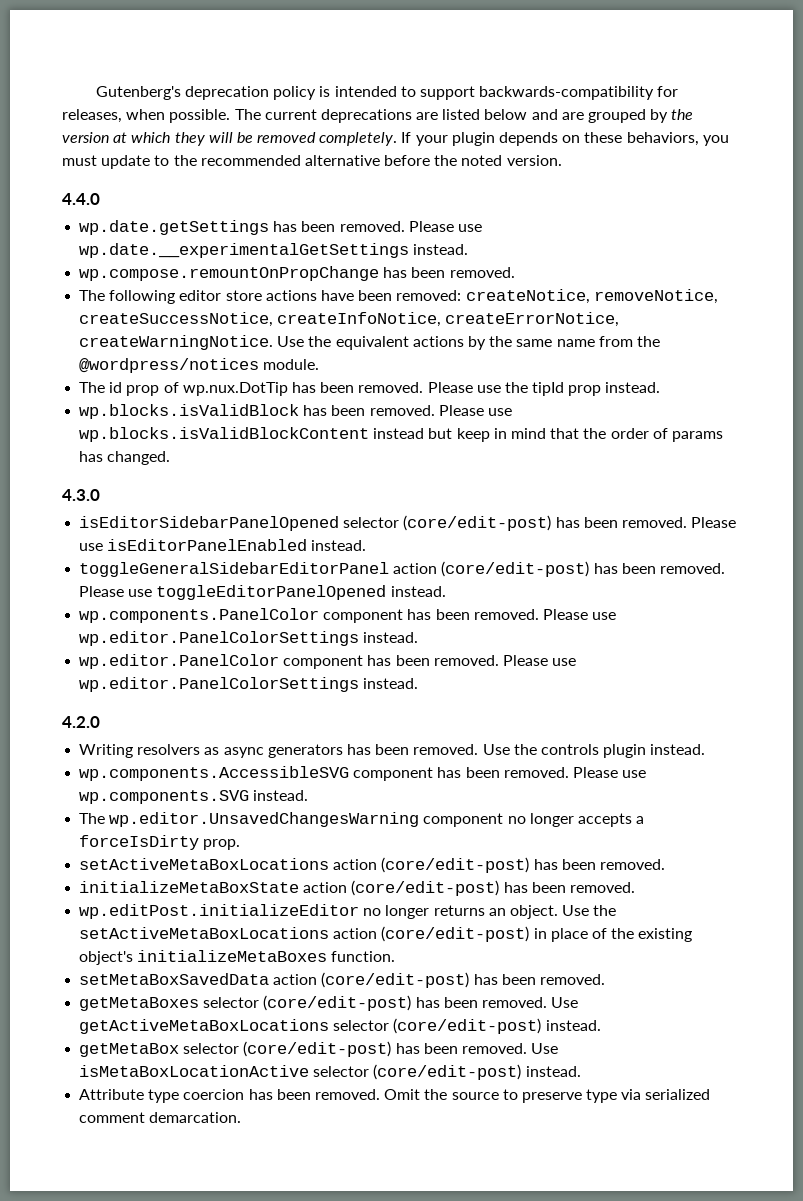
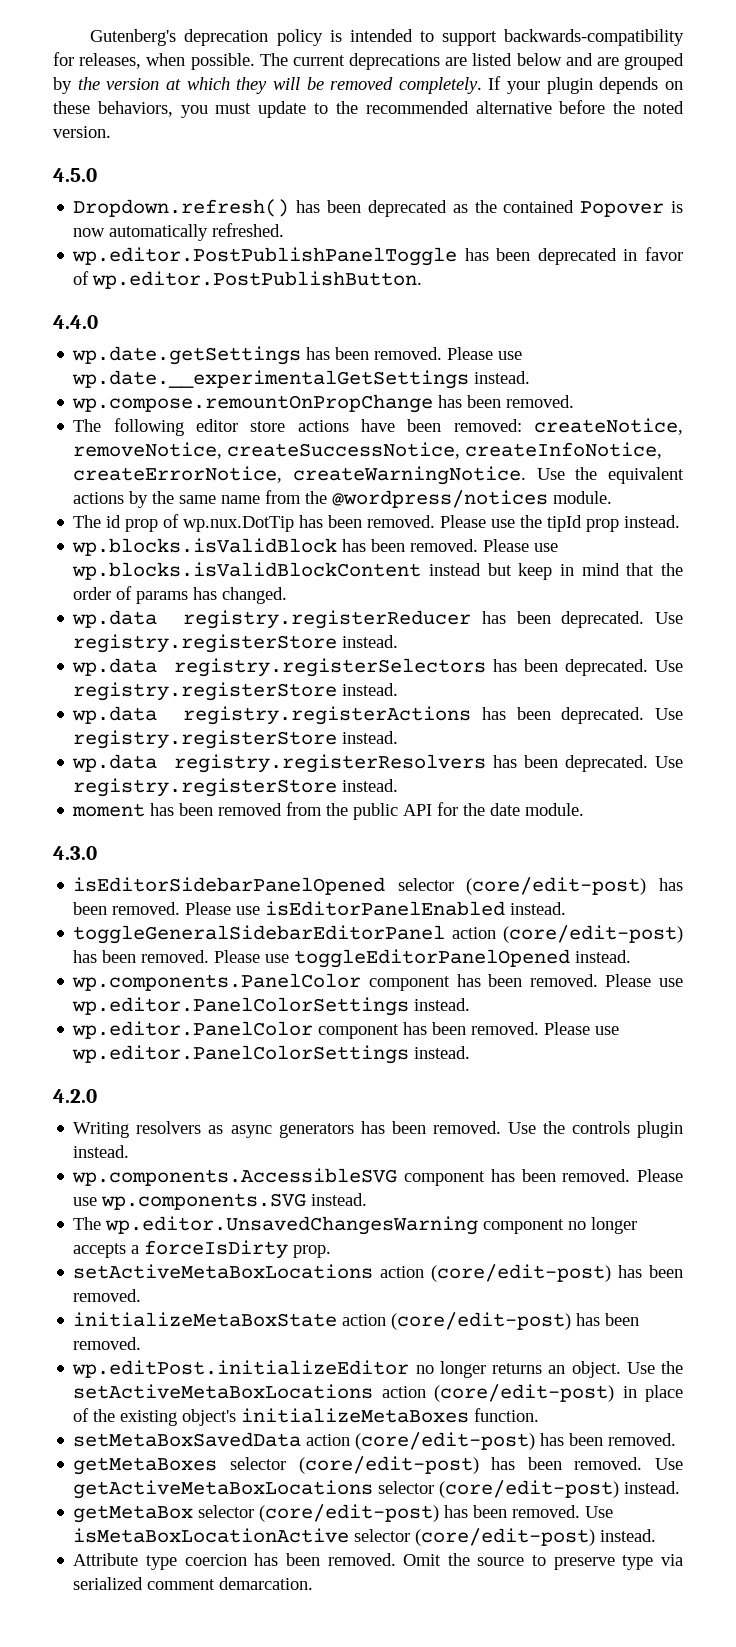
(562, 160) none -> [53,168,97,182] [73,199,683,217] [73,223,285,241] [72,247,683,266] [73,271,423,289] // 4.5.0 // Dropdown.refresh() has been deprecated as the contained Popover is now automatically refreshed. // wp.editor.PostPublishPanelToggle has been deprecated in favor of wp.editor.PostPublishButton.
(171, 458) none -> [72,610,683,629] [73,634,399,653] [72,658,683,677] [73,682,399,701] [72,706,683,725] [73,730,399,749] [72,754,683,773] [73,778,399,797] [72,802,585,820] // wp.data registry.registerReducer has been deprecated. Use registry.registerStore instead. // wp.data registry.registerSelectors has been deprecated. Use registry.registerStore instead. // wp.data registry.registerActions has been deprecated. Use registry.registerStore instead. // wp.data registry.registerResolvers has been deprecated. Use registry.registerStore instead. // moment has been removed from the public API for the date module.

